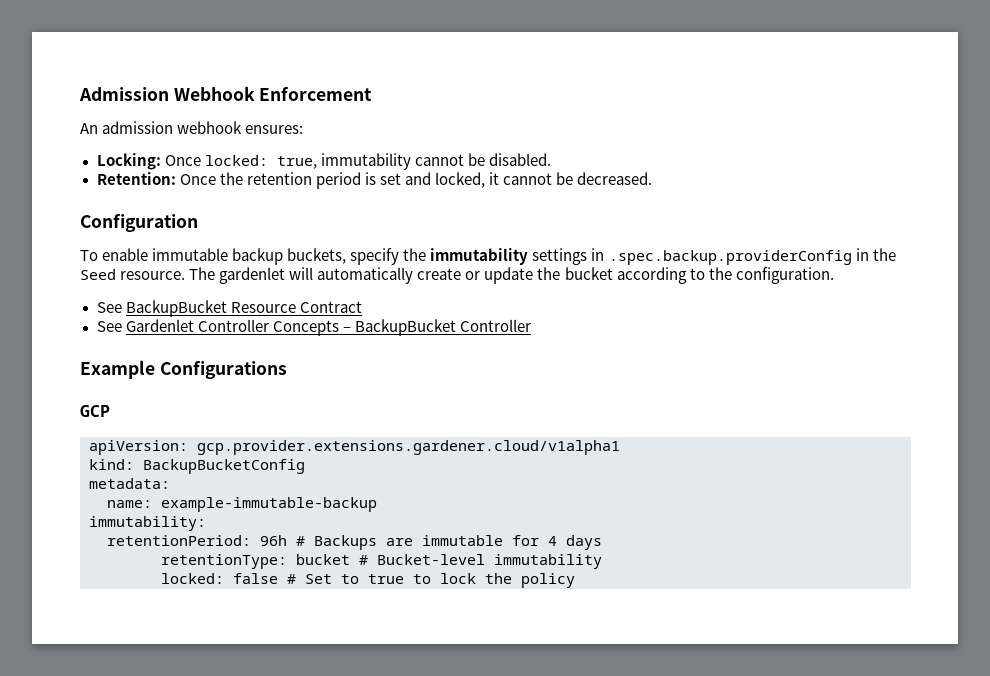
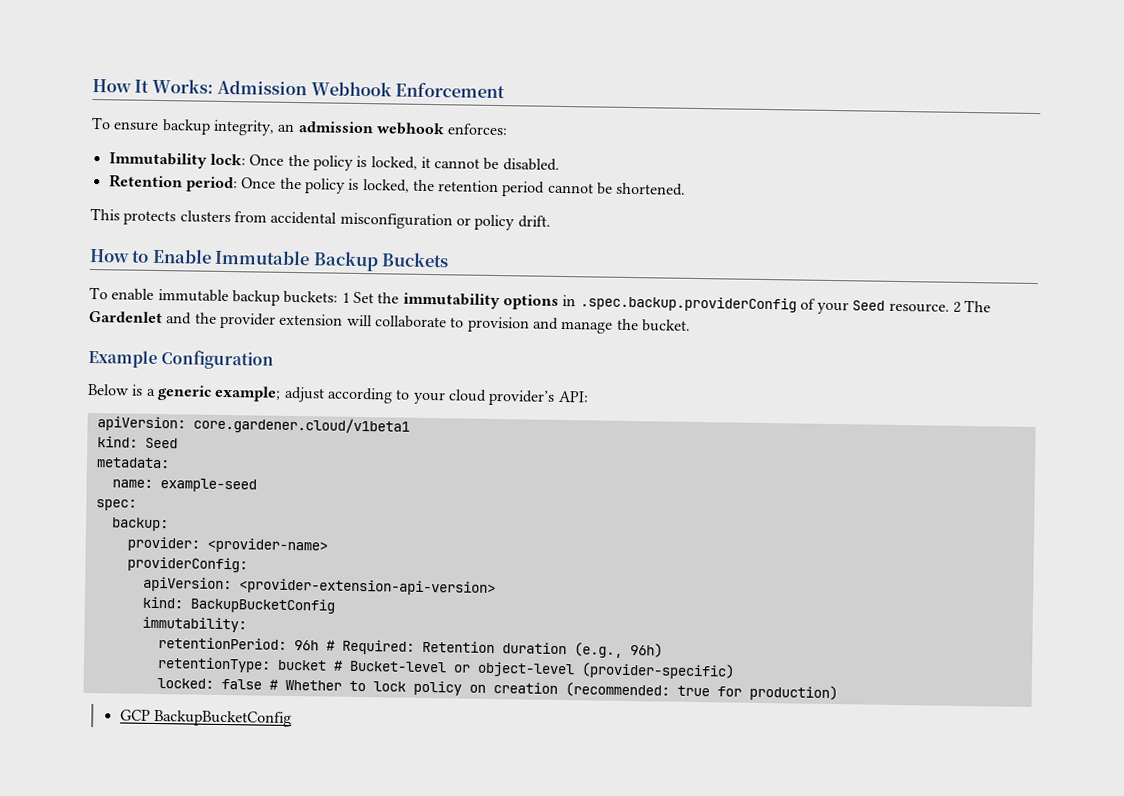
(79, 94) none -> [92,78,214,94] How It Works:
[80,121,304,134] [96,153,551,170] [96,172,653,189] [80,213,198,232] An admission webhook ensures: // Locking: Once locked: true, immutability cannot be disabled. // Retention: Once the retention period is set and locked, it cannot be decreased. // Configuration -> [91,116,509,136] [108,152,560,171] [108,174,687,197] [90,207,551,231] [89,248,450,272] To ensure backup integrity, an admission webhook enforces: // Immutability lock: Once the policy is locked, it cannot be disabled. // Retention period: Once the policy is locked, the retention period cannot be shortened. // This protects clusters from accidental misconfiguration or policy drift. // How to Enable Immutable Backup Buckets
[287,248,400,265] buckets, specify -> [283,290,374,304] buckets: 1 Set
[532,248,588,265] settings -> [502,294,559,310] options
[855,248,896,261] [80,267,834,284] [96,300,362,317] [96,319,531,336] [80,360,287,379] [80,405,110,417] [89,440,620,455] [89,459,305,474] in the Seed resource. The gardenlet will automatically create or update the bucket according to the configuration. // See BackupBucket Resource Contract // See Gardenlet Controller Concepts – BackupBucket Controller // Example Configurations // GCP // apiVersion: gcp.provider.extensions.gardener.cloud/v1alpha1 // kind: BackupBucketConfig -> [799,298,992,315] [89,310,691,334] [88,349,275,370] [87,383,589,406] [96,416,410,435] [96,436,178,449] of your Seed resource. 2 The Gardenlet and the provider extension will collaborate to provision and manage the bucket. // Example Configuration // Below is a generic example; adjust according to your cloud provider’s API: // apiVersion: core.gardener.cloud/v1beta1 // kind: Seed
[161,497,377,512] [89,516,206,531] [107,535,602,550] example-immutable-backup // immutability: // retentionPeriod: 96h # Backups are immutable for 4 days -> [159,478,257,493] [95,499,137,511] [110,517,169,532] [126,536,328,554] [126,556,248,573] [142,576,496,597] [141,596,335,614] [141,616,247,633] [157,637,663,658] example-seed // spec: // backup: // provider: <provider-name> // providerConfig: // apiVersion: <provider-extension-api-version> // kind: BackupBucketConfig // immutability: // retentionPeriod: 96h # Required: Retention duration (e.g., 96h)
[494,554,602,569] immutability -> [452,661,735,680] or object-level (provider-specific)
[305,573,575,588] Set to true to lock the policy -> [284,679,838,702] [119,709,292,728] Whether to lock policy on creation (recommended: true for production) // GCP BackupBucketConfig

